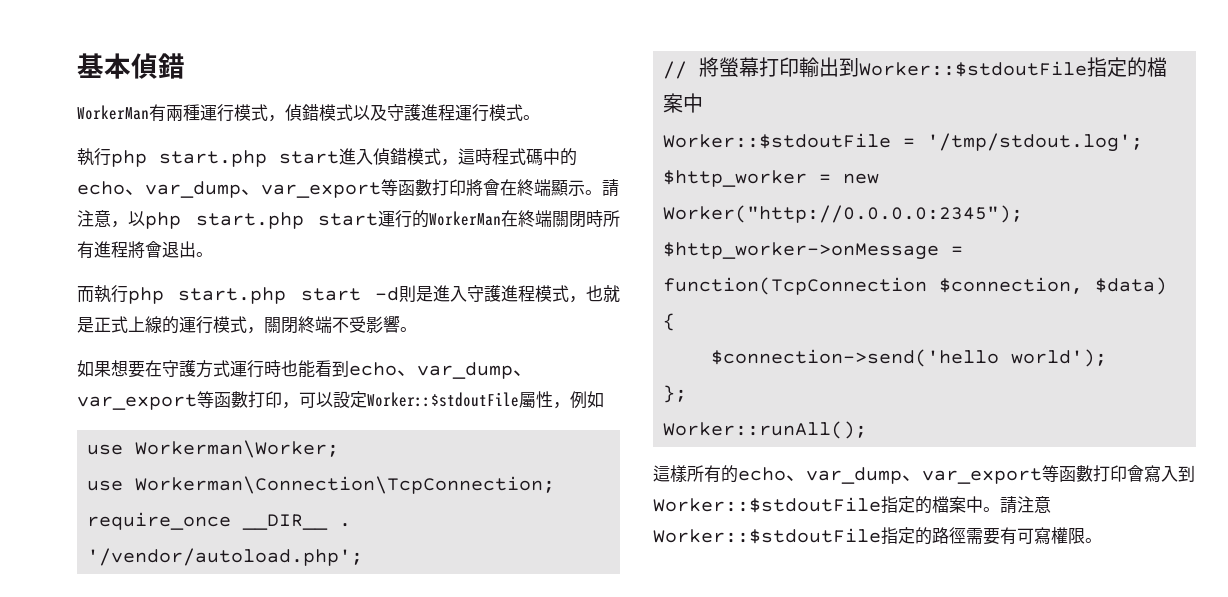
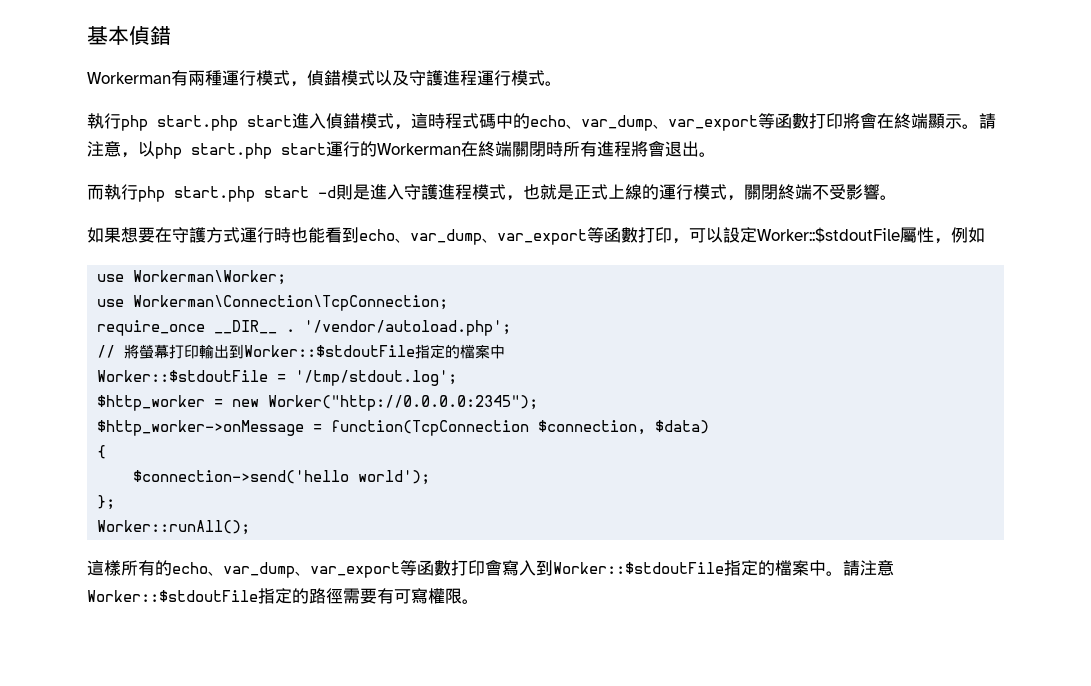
[77,105,149,120] WorkerMan -> [87,72,171,84] Workerman
[429,211,501,226] WorkerMan -> [377,143,461,155] Workerman

